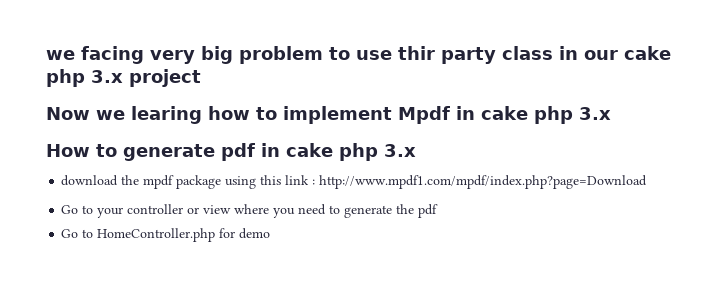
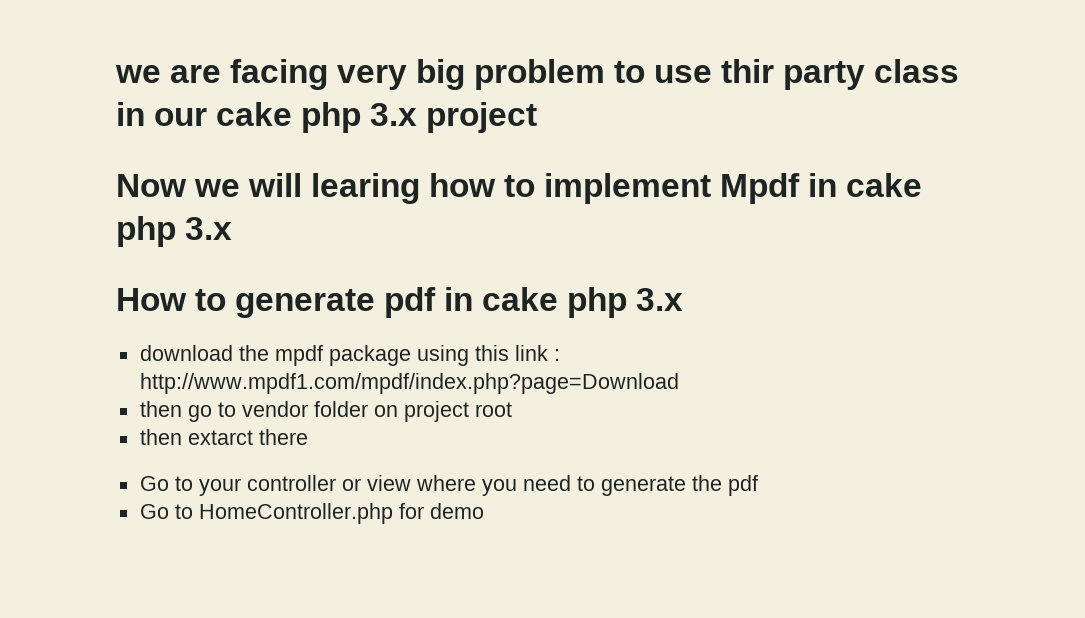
[46,50,75,60] we -> [115,65,222,83] we are
(125, 115) none -> [248,173,303,197] will
(648, 182) none -> [139,401,512,422] [139,429,308,445] // then go to vendor folder on project root // then extarct there

